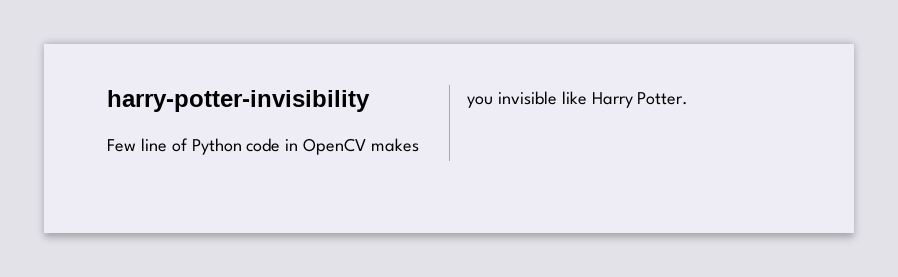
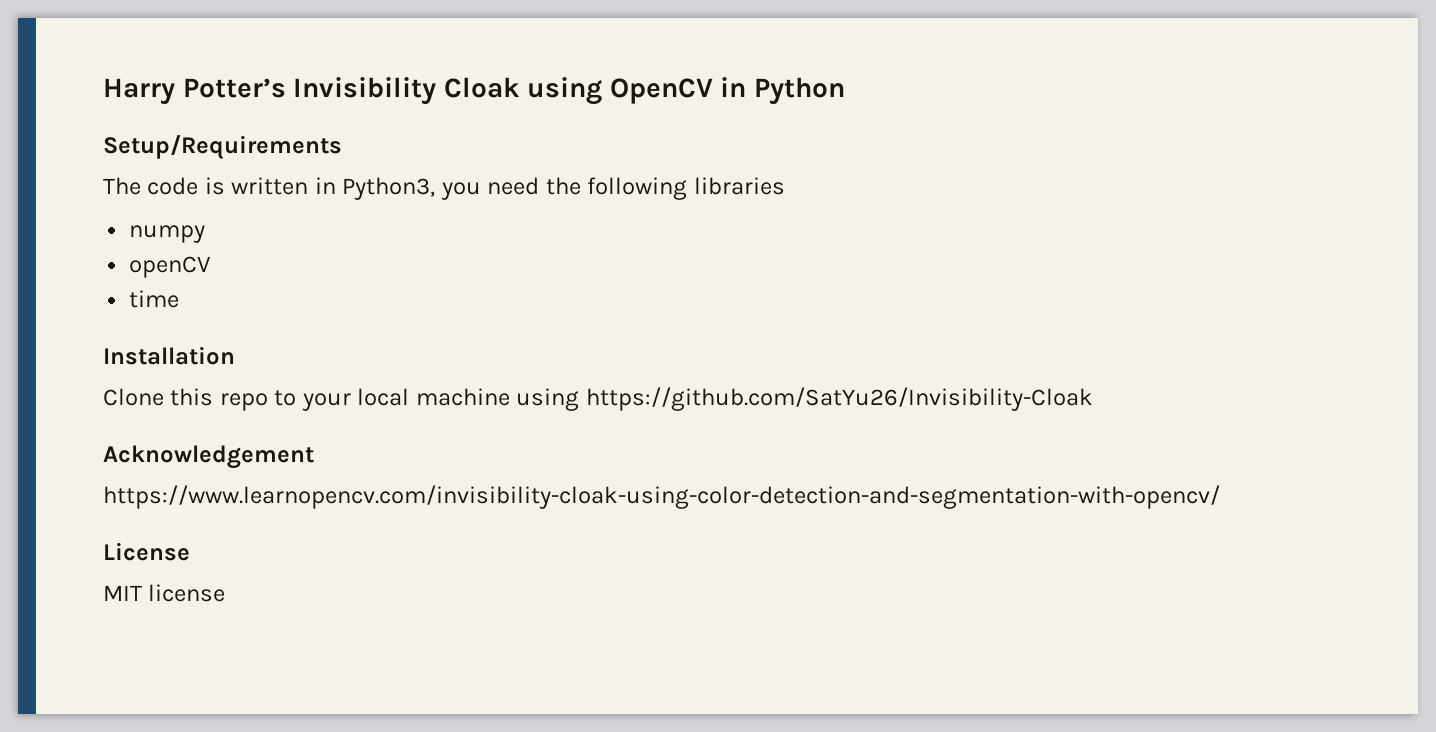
[107,90,370,112] [107,138,420,155] [467,91,689,108] harry-potter-invisibility // Few line of Python code in OpenCV makes you invisible like Harry Potter. -> [103,77,845,105] [103,135,342,160] [103,177,785,200] [129,225,206,243] [129,256,212,278] [129,290,180,308] [103,346,235,365] [103,387,1093,411] [103,445,314,469] [103,485,1220,509] [103,542,190,561] [103,584,226,602] Harry Potter’s Invisibility Cloak using OpenCV in Python // Setup/Requirements // The code is written in Python3, you need the following libraries // numpy // openCV // time // Installation // Clone this repo to your local machine using https://github.com/SatYu26/Invisibility-Cloak // Acknowledgement // https://www.learnopencv.com/invisibility-cloak-using-color-detection-and-segmentation-with-opencv/ // License // MIT license

